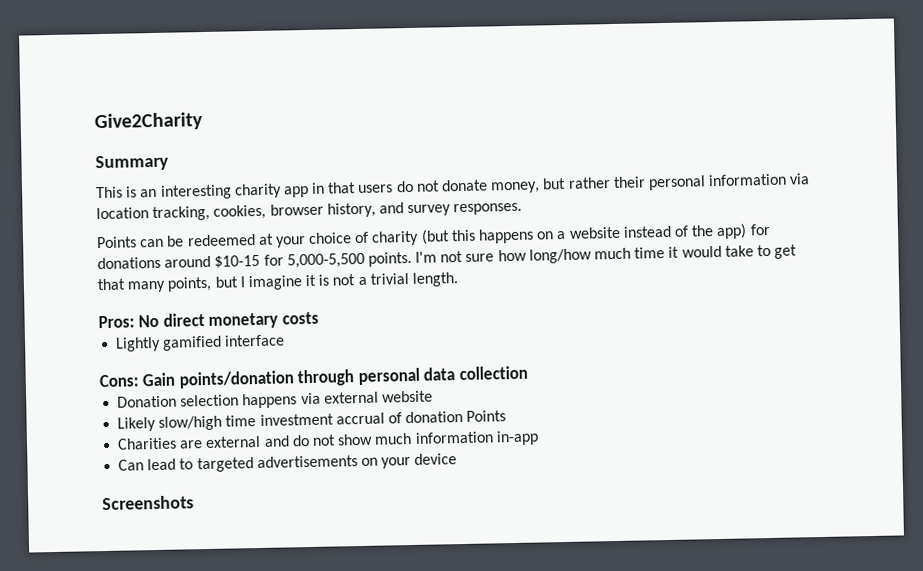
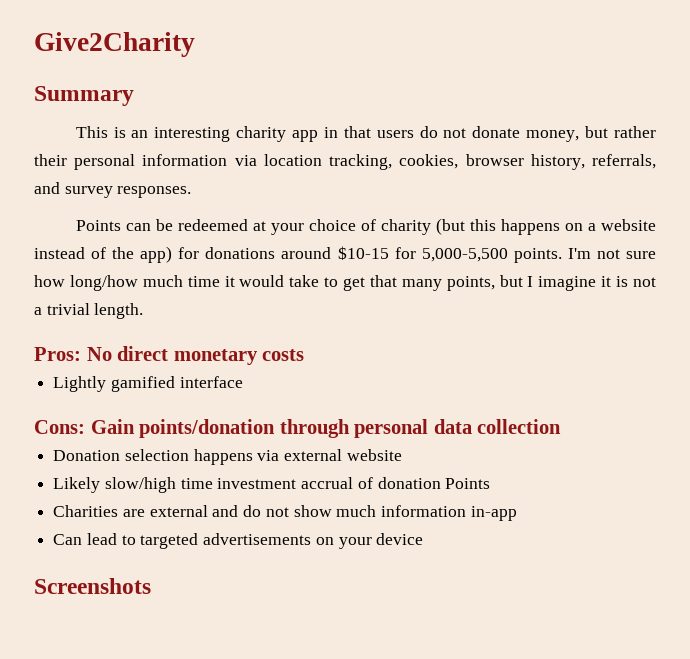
(376, 210) none -> [592,154,656,169] referrals,

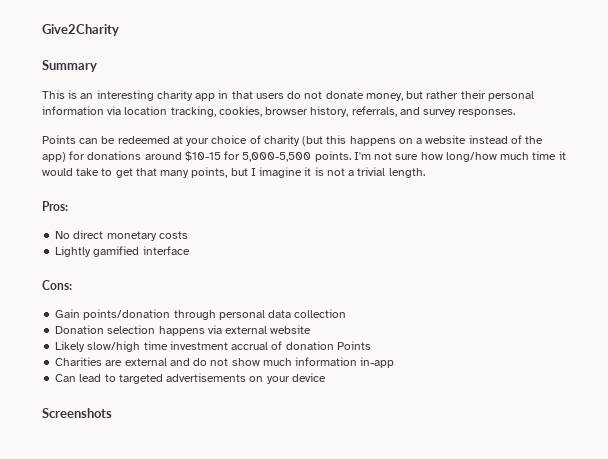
(81, 354) none -> (68, 206) //
(85, 427) none -> (72, 285) //

